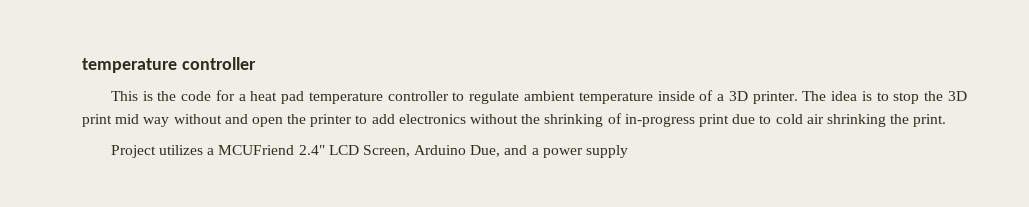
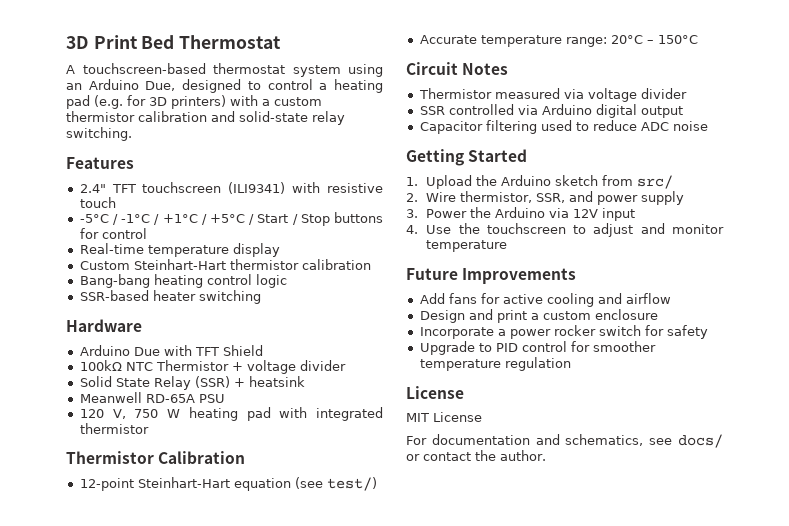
[82,57,256,73] [110,90,967,104] [82,113,947,127] [110,145,628,158] temperature controller // This is the code for a heat pad temperature controller to regulate ambient temperature inside of a 3D printer. The idea is to stop the 3D print mid way without and open the printer to add electronics without the shrinking of in-progress print due to cold air shrinking the print. // Project utilizes a MCUFriend 2.4" LCD Screen, Arduino Due, and a power supply -> [66,35,282,49] [66,63,383,77] [66,79,384,93] [66,95,322,109] [66,111,345,125] [66,127,132,141] [66,157,134,169] [79,182,383,194] [79,197,116,208] [79,212,384,226] [79,228,147,239] [79,243,280,257] [79,259,371,270] [79,274,287,288] [79,290,261,304] [66,319,142,332] [79,345,263,356] [79,360,346,374] [79,376,305,390] [79,392,225,403] [79,407,383,421] [79,423,149,434] [66,451,246,464] [79,477,377,491] [419,35,698,47] [406,62,509,75] [418,88,687,102] [419,104,683,118] [419,120,708,134] [406,149,528,166] [406,175,674,189] [406,191,685,205] [406,207,636,221] [406,223,724,237] [426,240,508,252] [406,268,577,284] [419,293,671,307] [419,309,658,323] [419,325,708,339] [419,341,656,355] [419,357,571,371] [406,386,464,399] [406,412,482,422] [406,434,723,448] [406,450,546,461] 3D Print Bed Thermostat // A touchscreen-based thermostat system using an Arduino Due, designed to control a heating pad (e.g. for 3D printers) with a custom thermistor calibration and solid-state relay switching. // Features // 2.4" TFT touchscreen (ILI9341) with resistive touch // -5°C / -1°C / +1°C / +5°C / Start / Stop buttons for control // Real-time temperature display // Custom Steinhart-Hart thermistor calibration // Bang-bang heating control logic // SSR-based heater switching // Hardware // Arduino Due with TFT Shield // 100kΩ NTC Thermistor + voltage divider // Solid State Relay (SSR) + heatsink // Meanwell RD-65A PSU // 120 V, 750 W heating pad with integrated thermistor // Thermistor Calibration // 12-point Steinhart-Hart equation (see test/) // Accurate temperature range: 20°C – 150°C // Circuit Notes // Thermistor measured via voltage divider // SSR controlled via Arduino digital output // Capacitor filtering used to reduce ADC noise // Getting Started // 1. Upload the Arduino sketch from src/ // 2. Wire thermistor, SSR, and power supply // 3. Power the Arduino via 12V input // 4. Use the touchscreen to adjust and monitor temperature // Future Improvements // Add fans for active cooling and airflow // Design and print a custom enclosure // Incorporate a power rocker switch for safety // Upgrade to PID control for smoother temperature regulation // License // MIT License // For documentation and schematics, see docs/ or contact the author.

